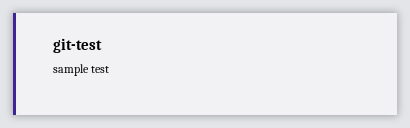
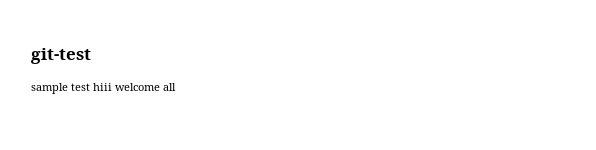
(110, 69) none -> [93,83,176,91] hiii welcome all

